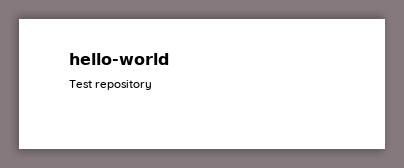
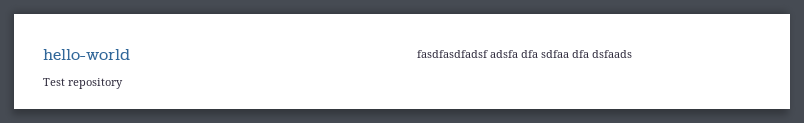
(153, 85) none -> [417,50,632,58] // fasdfasdfadsf adsfa dfa sdfaa dfa dsfaads

